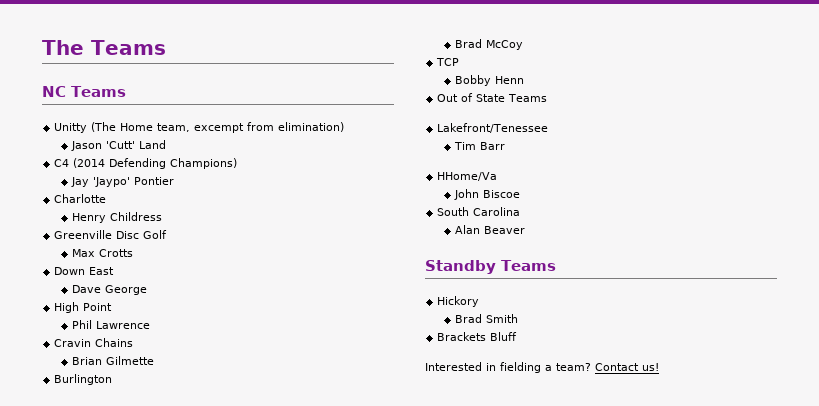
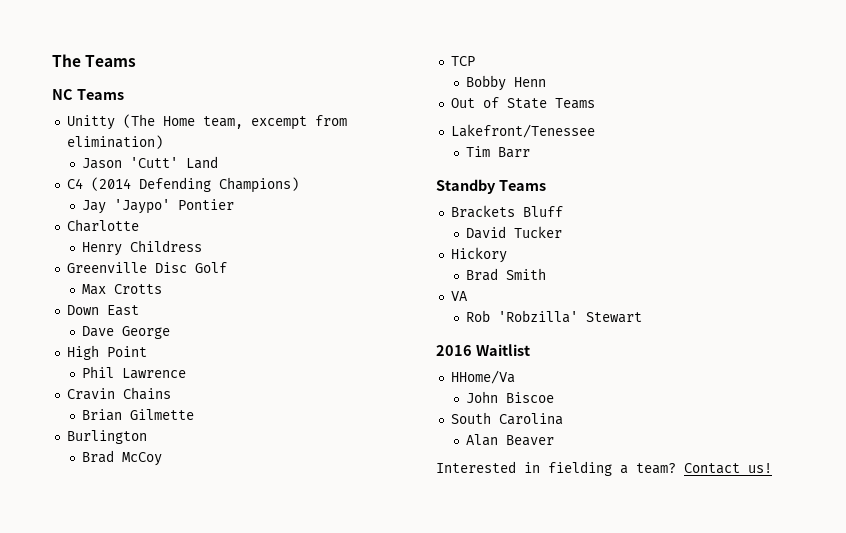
(505, 146) none -> [436,179,546,194] [450,205,563,218] [466,226,563,239] [450,247,507,263] [466,268,547,281] [450,291,468,301] [466,310,643,323] [436,344,530,356] // Standby Teams // Brackets Bluff // David Tucker // Hickory // Brad Smith // VA // Rob 'Robzilla' Stewart // 2016 Waitlist
[425,260,556,274] [437,296,480,307] [454,314,518,323] [437,332,518,341] // Standby Teams // Hickory // Brad Smith // Brackets Bluff -> (555, 440) none

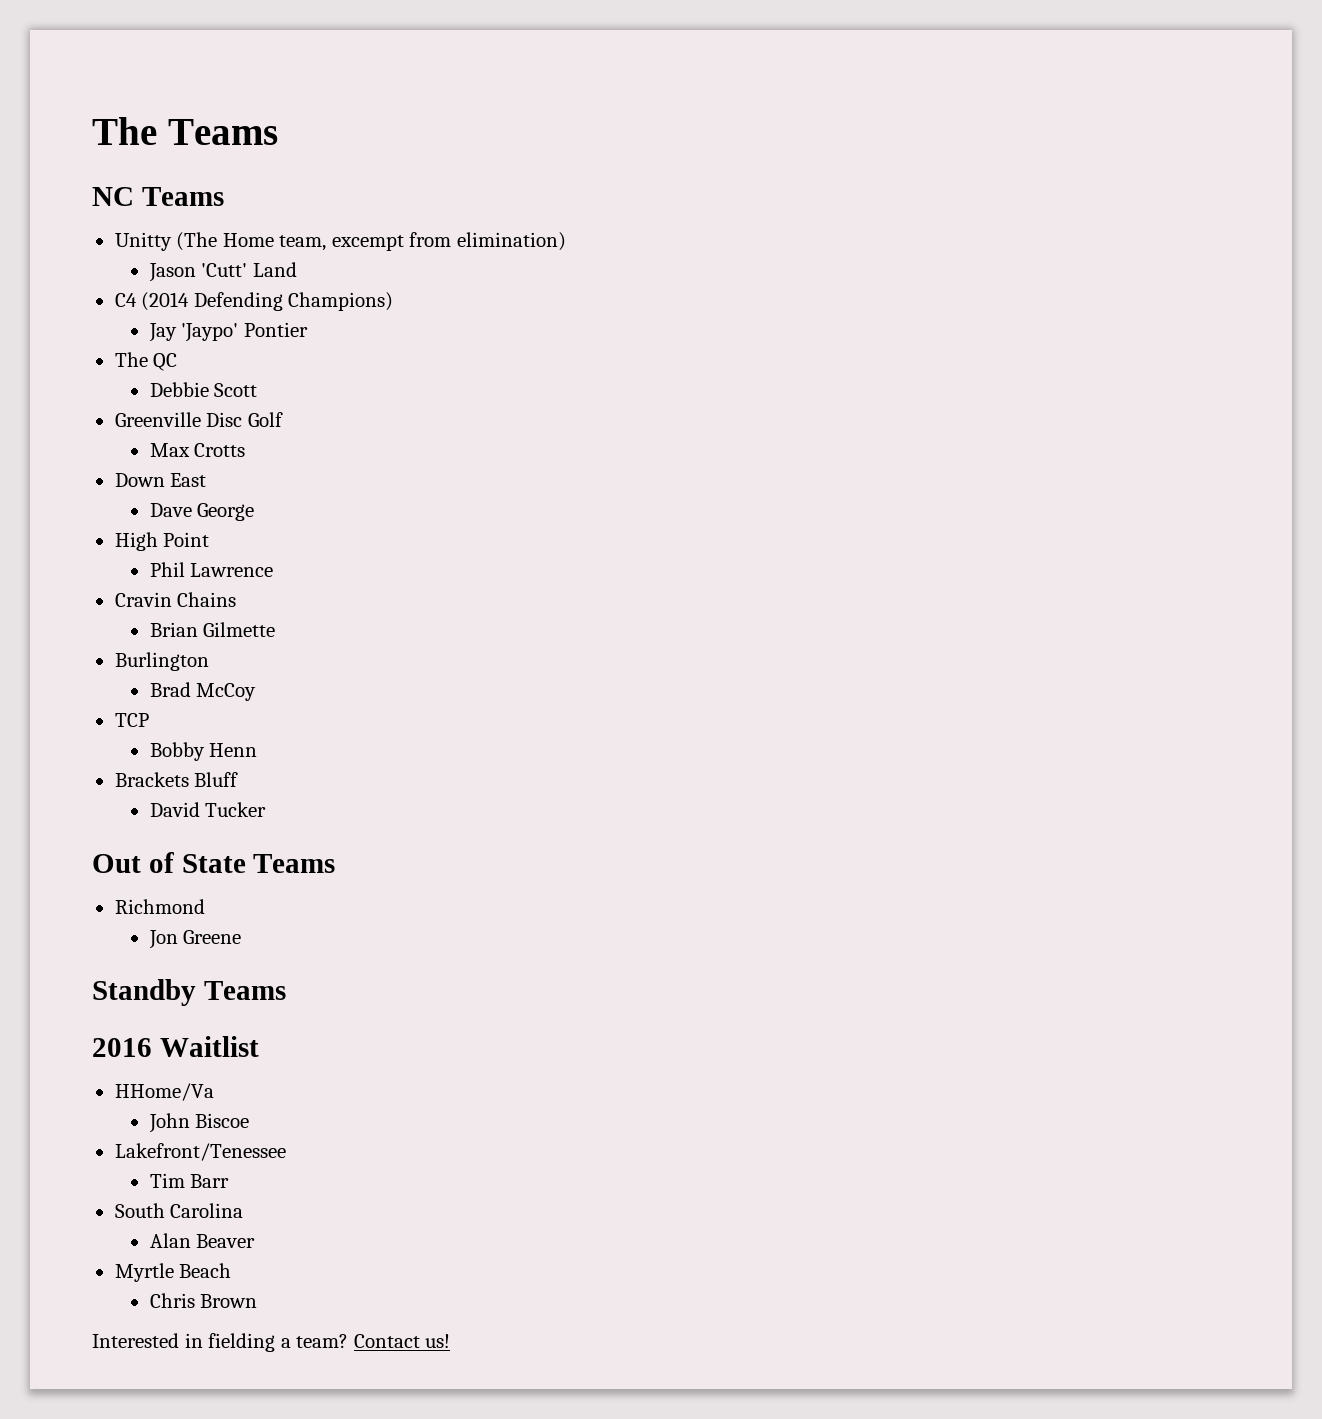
[66,219,139,232] [82,240,203,256] Charlotte // Henry Childress -> [114,352,178,371] [149,382,258,397] The QC // Debbie Scott
[450,97,595,109] [450,124,595,138] [466,146,531,158] [436,179,546,194] [450,205,563,218] [466,226,563,239] [450,247,507,263] [466,268,547,281] [450,291,468,301] [466,310,643,323] Out of State Teams // Lakefront/Tenessee // Tim Barr // Standby Teams // Brackets Bluff // David Tucker // Hickory // Brad Smith // VA // Rob 'Robzilla' Stewart -> [114,772,239,787] [149,802,267,817] [92,852,336,873] [114,899,205,914] [148,930,242,949] [92,979,286,1006] Brackets Bluff // David Tucker // Out of State Teams // Richmond // Jon Greene // Standby Teams
(555, 397) none -> [114,1143,286,1161] [149,1173,230,1188] // Lakefront/Tenessee // Tim Barr
(555, 440) none -> [114,1263,232,1282] [149,1293,258,1308] // Myrtle Beach // Chris Brown

